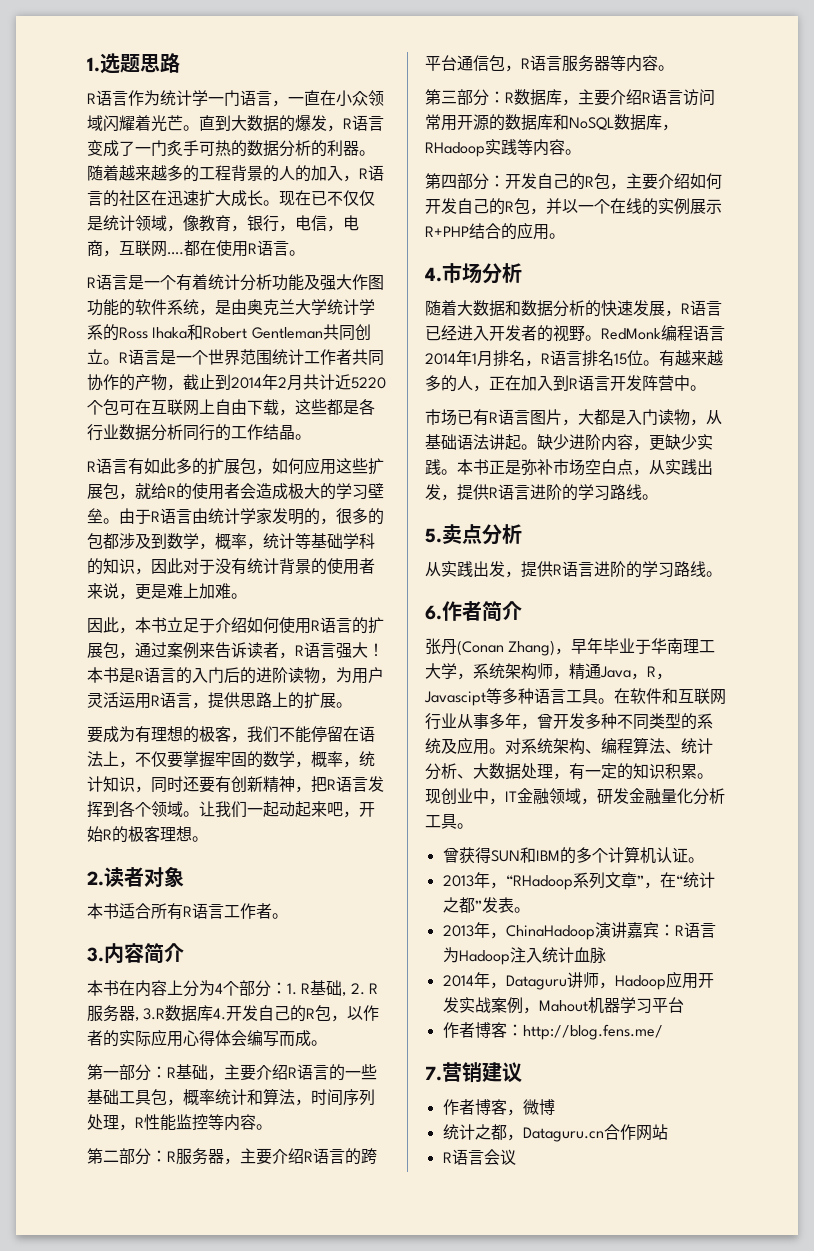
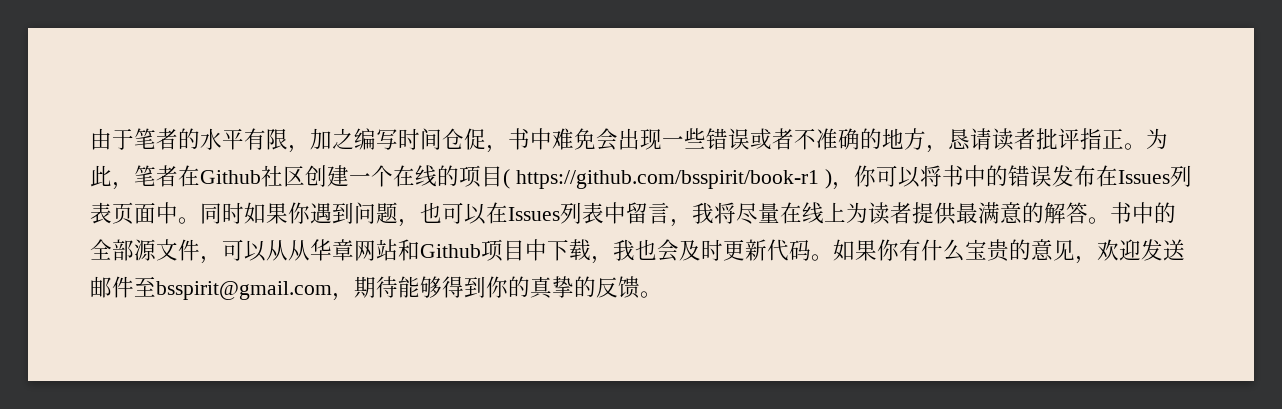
[87,53,180,74] [87,90,384,107] [87,115,384,132] [87,140,375,157] [87,165,384,182] [87,190,375,207] [87,215,359,232] [87,240,305,257] [87,274,384,291] [87,299,375,316] [87,324,371,341] [87,349,384,366] [87,374,386,391] [87,399,375,416] [87,424,311,441] [87,457,384,475] [87,483,384,500] [87,508,384,525] [87,533,375,550] [87,558,375,575] [87,583,247,600] [87,617,384,634] [87,642,384,659] [87,667,384,684] [87,692,352,709] [87,726,375,743] [87,751,375,768] [87,776,384,793] [87,801,375,818] [87,826,208,843] [87,866,184,887] [87,903,288,920] [87,943,184,964] [87,980,378,997] [87,1005,380,1022] [87,1029,327,1047] [87,1064,377,1081] [87,1088,375,1106] [87,1114,272,1131] [87,1148,377,1165] [425,55,674,72] [425,89,715,106] [425,114,678,131] [425,139,581,157] [425,173,722,190] [425,198,722,215] [425,222,565,240] [425,263,522,284] [425,300,722,317] [425,325,725,342] [425,350,723,367] [425,375,706,392] [425,409,722,426] [425,434,713,451] [425,459,713,476] [425,484,658,501] [425,524,522,545] [425,561,722,578] [425,601,522,622] [425,638,716,656] [425,663,672,680] [424,688,726,706] [425,713,713,730] [425,737,713,755] [425,763,713,780] [425,788,725,805] [425,814,473,829] [442,846,704,864] [442,872,715,890] [442,897,530,913] [442,922,716,940] [442,947,606,965] [442,971,714,990] [442,997,684,1014] [442,1022,663,1040] [425,1062,522,1083] [442,1099,555,1116] [442,1124,668,1142] [442,1149,516,1165] 1.选题思路 // R语言作为统计学一门语言，一直在小众领域闪耀着光芒。直到大数据的爆发，R语言变成了一门炙手可热的数据分析的利器。随着越来越多的工程背景的人的加入，R语言的社区在迅速扩大成长。现在已不仅仅是统计领域，像教育，银行，电信，电商，互联网….都在使用R语言。 // R语言是一个有着统计分析功能及强大作图功能的软件系统，是由奥克兰大学统计学系的Ross Ihaka和Robert Gentleman共同创立。R语言是一个世界范围统计工作者共同协作的产物，截止到2014年2月共计近5220个包可在互联网上自由下载，这些都是各行业数据分析同行的工作结晶。 // R语言有如此多的扩展包，如何应用这些扩展包，就给R的使用者会造成极大的学习壁垒。由于R语言由统计学家发明的，很多的包都涉及到数学，概率，统计等基础学科的知识，因此对于没有统计背景的使用者来说，更是难上加难。 // 因此，本书立足于介绍如何使用R语言的扩展包，通过案例来告诉读者，R语言强大！本书是R语言的入门后的进阶读物，为用户灵活运用R语言，提供思路上的扩展。 // 要成为有理想的极客，我们不能停留在语法上，不仅要掌握牢固的数学，概率，统计知识，同时还要有创新精神，把R语言发挥到各个领域。让我们一起动起来吧，开始R的极客理想。 // 2.读者对象 // 本书适合所有R语言工作者。 // 3.内容简介 // 本书在内容上分为4个部分：1. R基础, 2. R服务器, 3.R数据库4.开发自己的R包，以作者的实际应用心得体会编写而成。 // 第一部分：R基础，主要介绍R语言的一些基础工具包，概率统计和算法，时间序列处理，R性能监控等内容。 // 第二部分：R服务器，主要介绍R语言的跨平台通信包，R语言服务器等内容。 // 第三部分：R数据库，主要介绍R语言访问常用开源的数据库和NoSQL数据库，RHadoop实践等内容。 // 第四部分：开发自己的R包，主要介绍如何开发自己的R包，并以一个在线的实例展示R+PHP结合的应用。 // 4.市场分析 // 随着大数据和数据分析的快速发展，R语言已经进入开发者的视野。RedMonk编程语言2014年1月排名，R语言排名15位。有越来越多的人，正在加入到R语言开发阵营中。 // 市场已有R语言图片，大都是入门读物，从基础语法讲起。缺少进阶内容，更缺少实践。本书正是弥补市场空白点，从实践出发，提供R语言进阶的学习路线。 // 5.卖点分析 // 从实践出发，提供R语言进阶的学习路线。 // 6.作者简介 // 张丹(Conan Zhang)，早年毕业于华南理工大学，系统架构师，精通Java，R，Javascipt等多种语言工具。在软件和互联网行业从事多年，曾开发多种不同类型的系统及应用。对系统架构、编程算法、统计分析、大数据处理，有一定的知识积累。现创业中，IT金融领域，研发金融量化分析工具。 // 曾获得SUN和IBM的多个计算机认证。 // 2013年，“RHadoop系列文章”，在“统计之都”发表。 // 2013年，ChinaHadoop演讲嘉宾：R语言为Hadoop注入统计血脉 // 2014年，Dataguru讲师，Hadoop应用开发实战案例，Mahout机器学习平台 // 作者博客：http://blog.fens.me/ // 7.营销建议 // 作者博客，微博 // 统计之都，Dataguru.cn合作网站 // R语言会议 -> [90,128,1168,153] [90,165,1192,190] [90,202,1176,227] [90,239,1185,264] [90,276,662,301] 由于笔者的水平有限，加之编写时间仓促，书中难免会出现一些错误或者不准确的地方，恳请读者批评指正。为此，笔者在Github社区创建一个在线的项目( https://github.com/bsspirit/book-r1 )，你可以将书中的错误发布在Issues列表页面中。同时如果你遇到问题，也可以在Issues列表中留言，我将尽量在线上为读者提供最满意的解答。书中的全部源文件，可以从从华章网站和Github项目中下载，我也会及时更新代码。如果你有什么宝贵的意见，欢迎发送邮件至bsspirit@gmail.com，期待能够得到你的真挚的反馈。

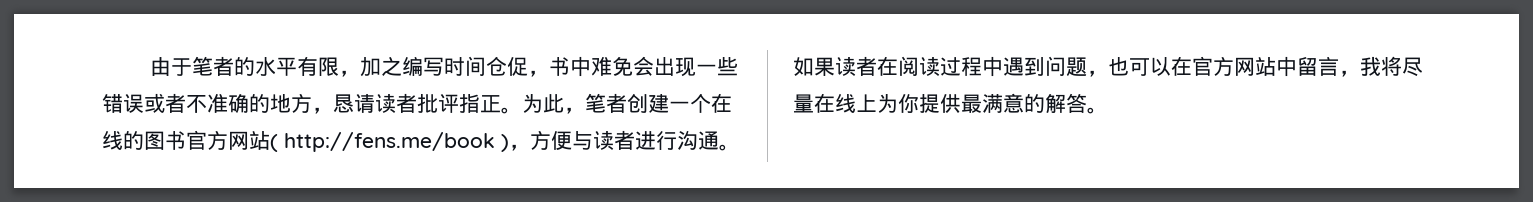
[178,165,305,187] 在Github社区 -> (627, 103) none
[459,165,1192,190] [90,202,310,224] 项目( https://github.com/bsspirit/book-r1 )，你可以将书中的错误发布在Issues列表页面中。同时如果你 -> [144,130,740,152] [793,56,1003,77] 图书官方网站( http://fens.me/book )，方便与读者进行沟通。如果读者在阅读过程中
[508,202,604,224] Issues列表 -> [1192,56,1276,76] 官方网站
[868,202,912,225] 读者 -> [898,94,919,113] 你
[1110,202,1176,224] [90,239,1185,264] [90,276,662,301] 书中的全部源文件，可以从从华章网站和Github项目中下载，我也会及时更新代码。如果你有什么宝贵的意见，欢迎发送邮件至bsspirit@gmail.com，期待能够得到你的真挚的反馈。 -> (1108, 110) none

